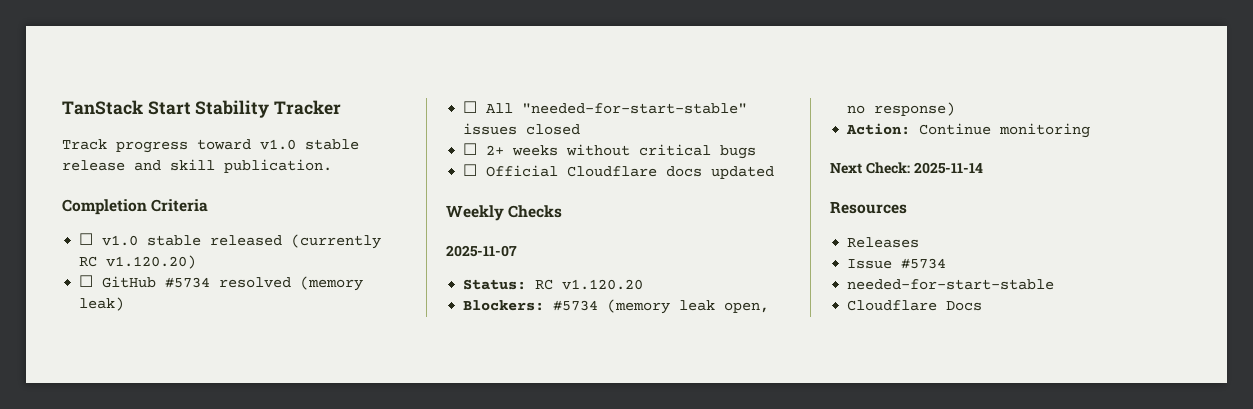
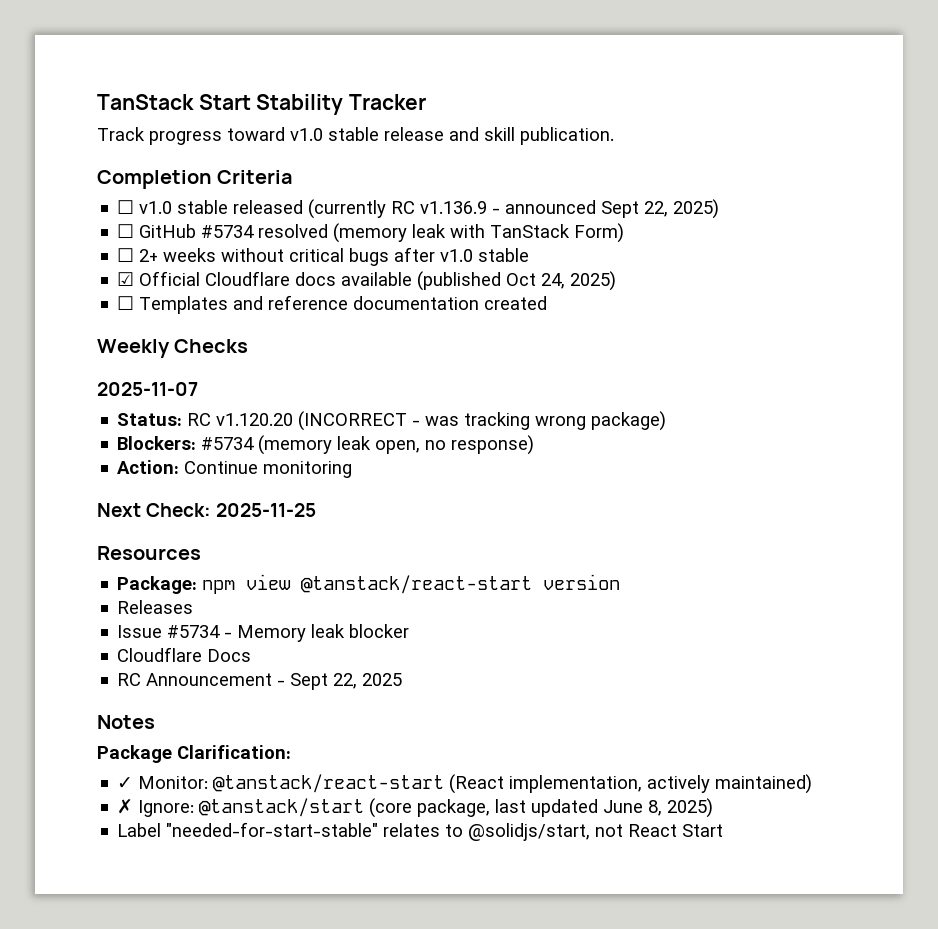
[106,255,197,269] v1.120.20) -> [420,199,720,219] v1.136.9 - announced Sept 22, 2025)
[79,297,125,311] [463,101,748,114] [463,123,581,135] leak) // ☐ All "needed-for-start-stable" issues closed -> [412,223,625,243] leak with TanStack Form)
[463,164,775,179] // ☐ Official Cloudflare docs updated -> [394,247,530,262] [117,271,617,291] [117,295,548,314] after v1.0 stable // ☑ Official Cloudflare docs available (published Oct 24, 2025) // ☐ Templates and reference documentation created
(644, 284) none -> [298,411,667,431] (INCORRECT - was tracking wrong package)
[913,162,983,174] 2025-11-14 -> [216,503,317,517] 2025-11-25
[847,237,920,248] [847,258,947,269] [847,279,1055,290] [847,300,983,311] Releases // Issue #5734 // needed-for-start-stable // Cloudflare Docs -> [117,574,621,594] [117,600,194,614] [117,624,410,642] [117,647,252,662] [117,673,403,690] [97,715,155,729] [97,745,291,763] [117,774,813,794] [117,798,714,818] [117,822,724,841] Package: npm view @tanstack/react-start version // Releases // Issue #5734 - Memory leak blocker // Cloudflare Docs // RC Announcement - Sept 22, 2025 // Notes // Package Clarification: // ✓ Monitor: @tanstack/react-start (React implementation, actively maintained) // ✗ Ignore: @tanstack/start (core package, last updated June 8, 2025) // Label "needed-for-start-stable" relates to @solidjs/start, not React Start

